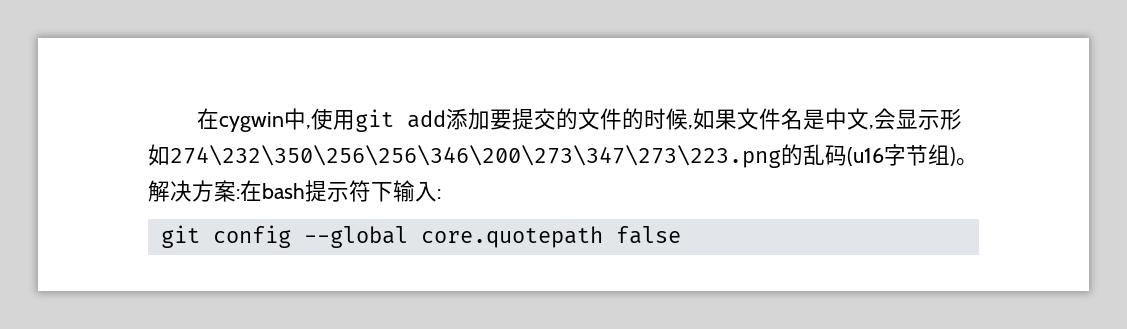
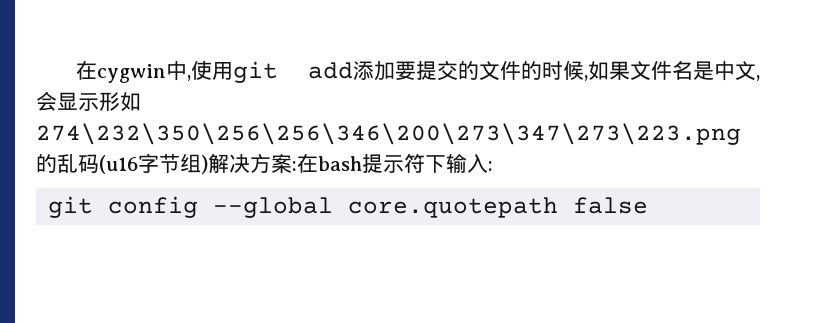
[955,158,978,166] 。 -> (208, 164) none

